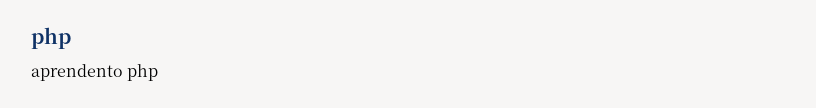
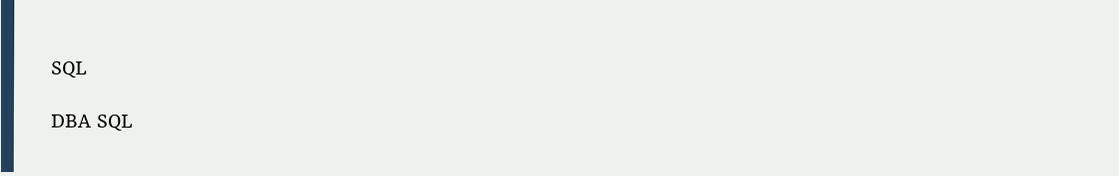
[31,27,71,49] [31,64,159,81] php // aprendento php -> [51,61,87,78] [50,114,133,131] SQL // DBA SQL

